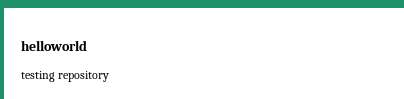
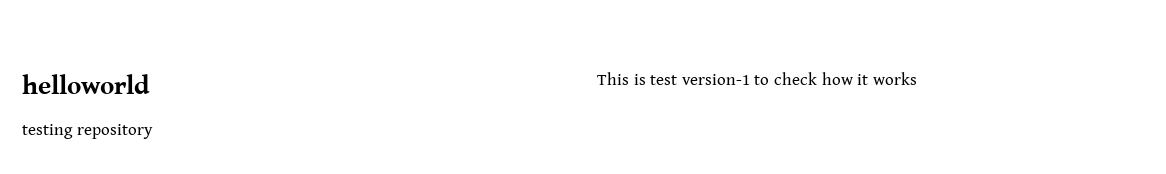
(110, 76) none -> [597,72,917,85] // This is test version-1 to check how it works

